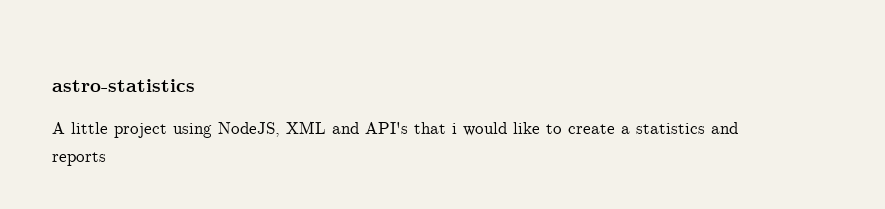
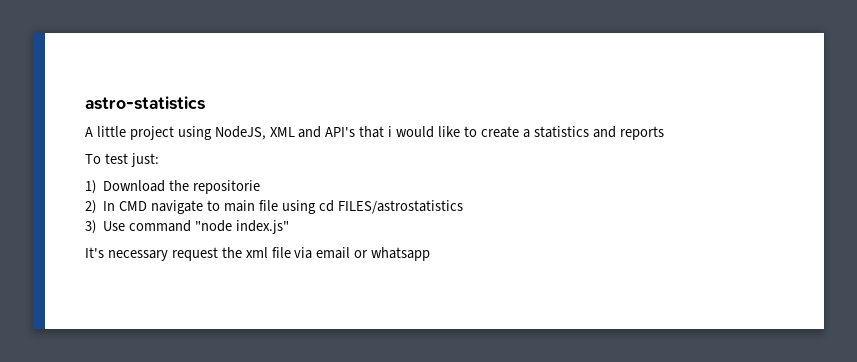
(106, 159) none -> [85,153,159,167] [85,180,261,194] [85,200,463,214] [85,220,289,234] [85,247,431,261] // To test just: // 1) Download the repositorie // 2) In CMD navigate to main file using cd FILES/astrostatistics // 3) Use command "node index.js" // It's necessary request the xml file via email or whatsapp

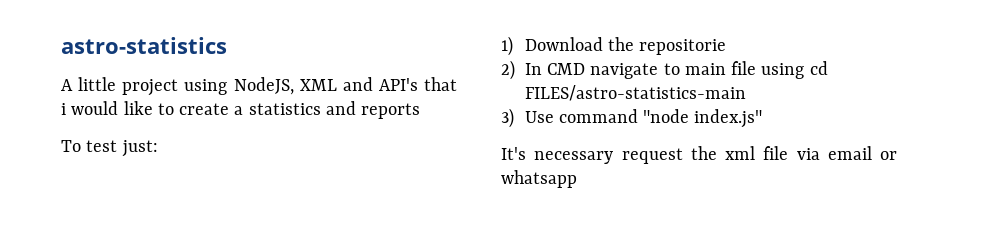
[337,200,463,214] FILES/astrostatistics -> [524,85,746,101] FILES/astro-statistics-main

